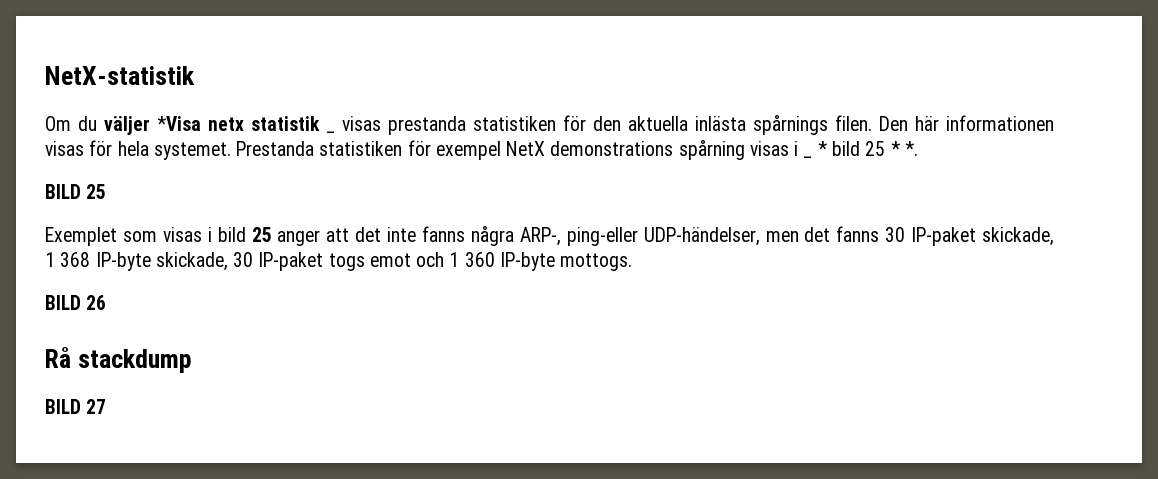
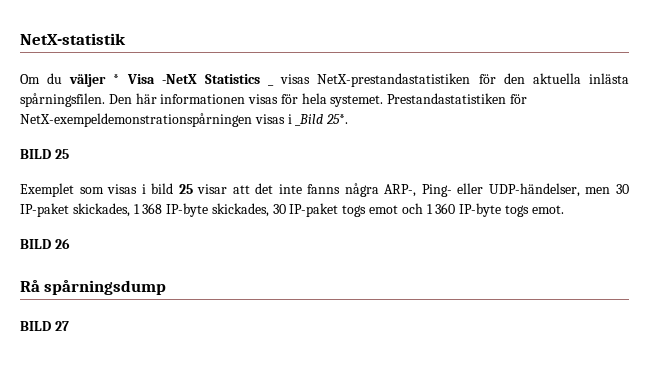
[157,116,320,131] [326,131,335,133] [342,116,556,135] *Visa netx statistik _ visas prestanda statistiken -> [113,74,260,84] [268,84,275,86] [280,73,471,87] * Visa -NetX Statistics _ visas NetX-prestandastatistiken
[753,115,872,135] spårnings filen. -> [20,93,105,107] spårningsfilen.
[236,140,799,160] [803,156,813,158] [817,141,918,156] Prestanda statistiken för exempel NetX demonstrations spårning visas i _ * bild 25 * *. -> [387,93,528,104] [20,113,349,127] Prestandastatistiken för NetX-exempeldemonstrationspårningen visas i _Bild 25*.
[277,230,321,246] anger -> [197,184,228,194] visar
[566,226,1054,246] ping-eller UDP-händelser, men det fanns 30 IP-paket skickade, -> [421,183,629,197] [20,203,130,217] Ping- eller UDP-händelser, men 30 IP-paket skickades,
[155,252,228,271] skickade, -> [211,203,269,217] skickades,
[560,253,633,271] mottogs. -> [504,205,564,217] togs emot.
[78,349,192,373] stackdump -> [44,280,167,295] spårningsdump

